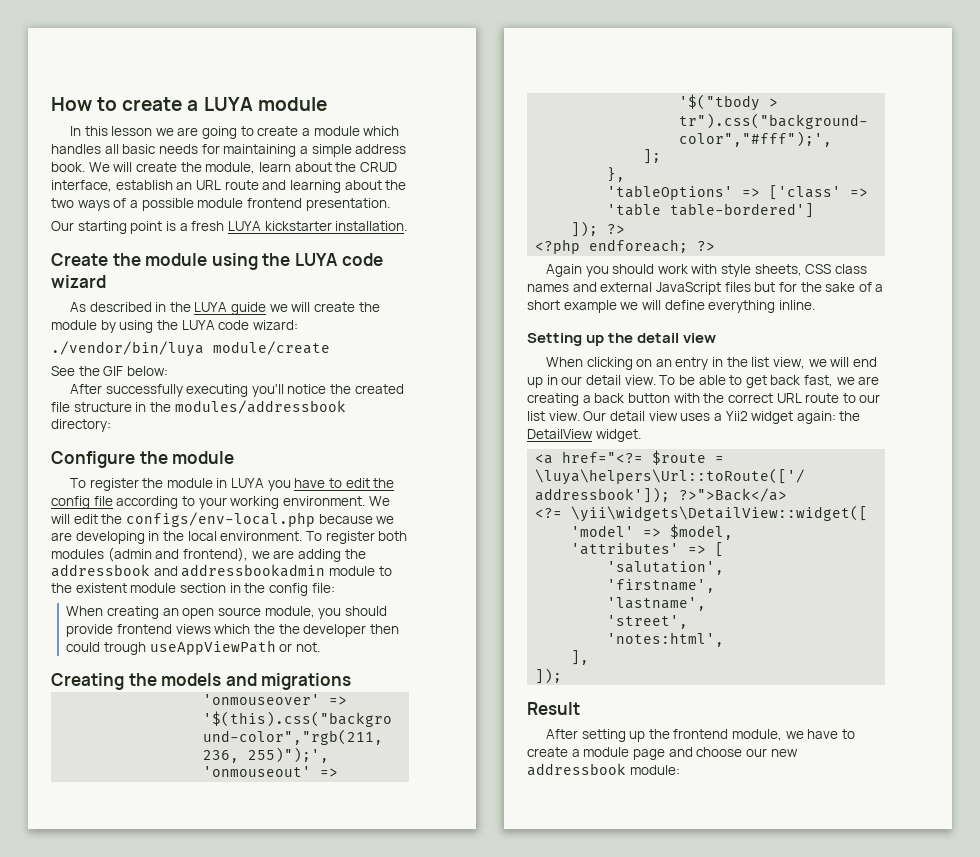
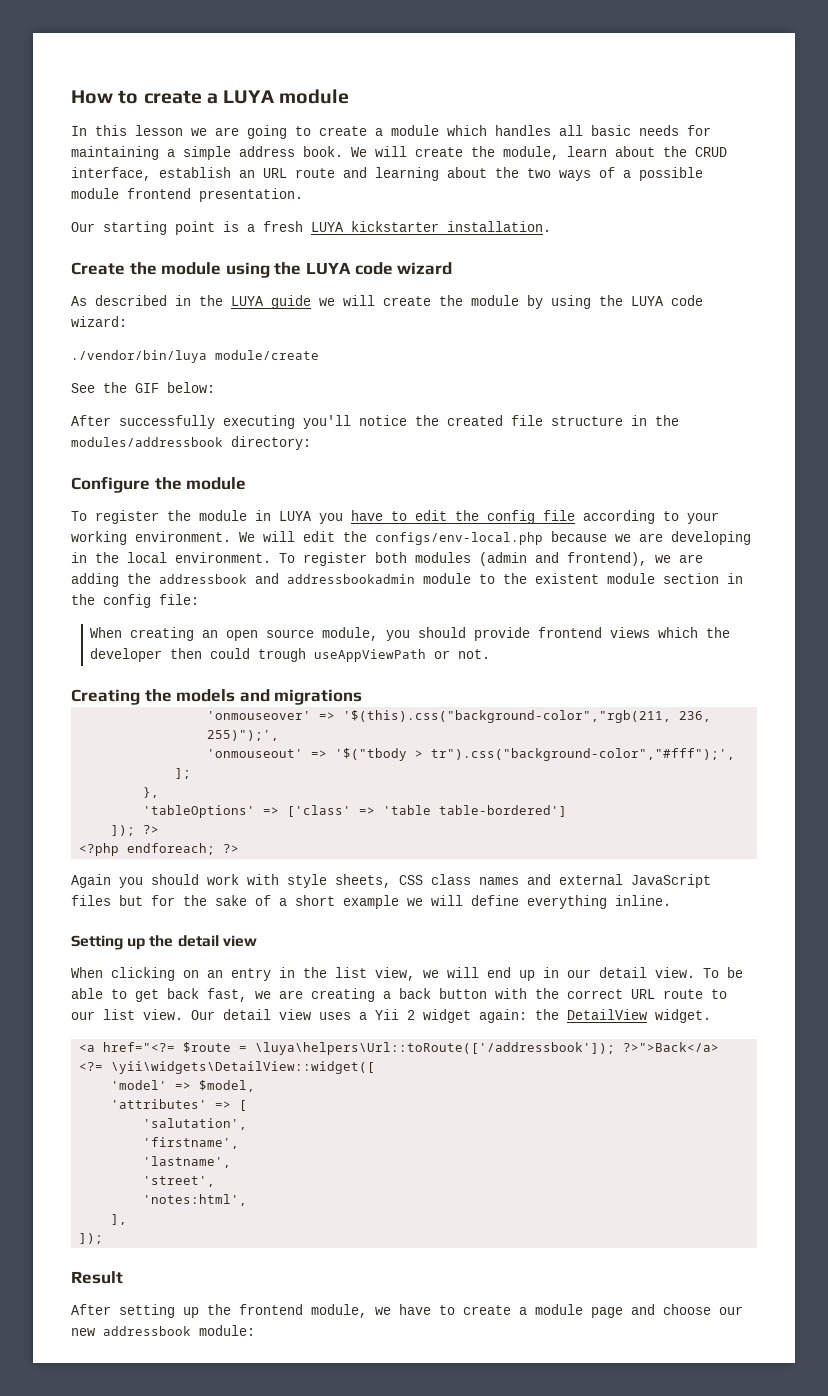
[278,624,300,634] the -> (731, 632) none
[725,411,748,421] Yii2 -> [375,1009,415,1020] Yii 2

